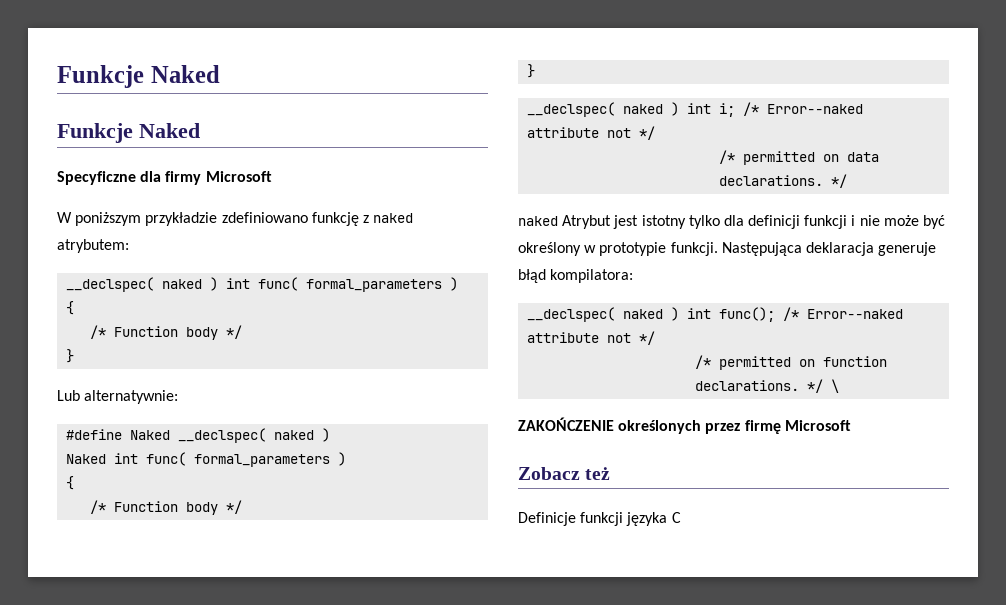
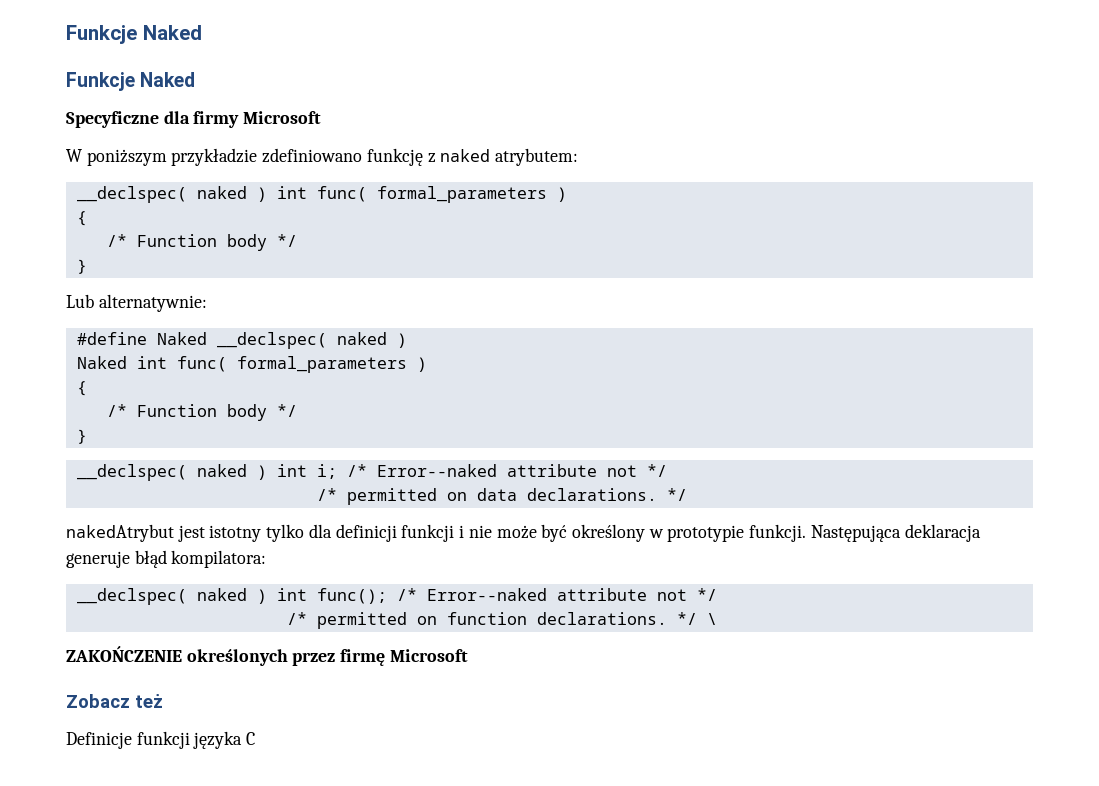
[518,215,612,229] naked Atrybut -> [66,524,174,542] nakedAtrybut

